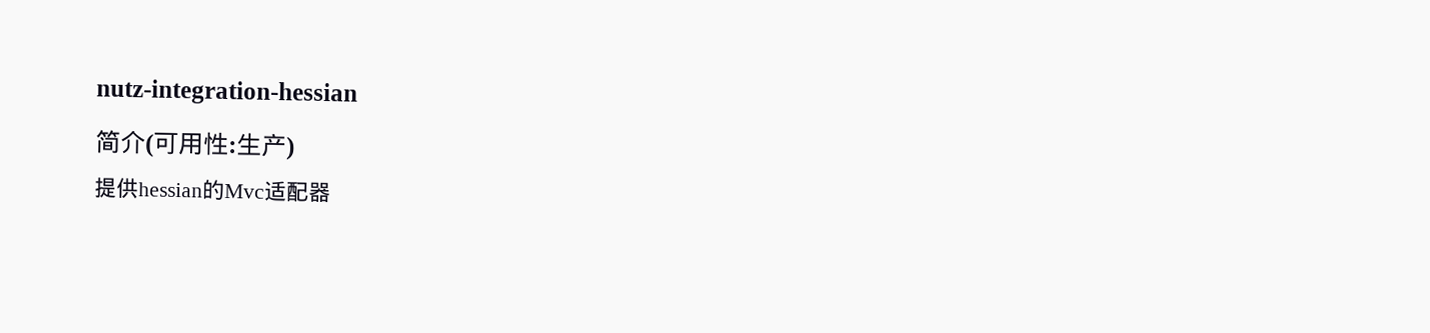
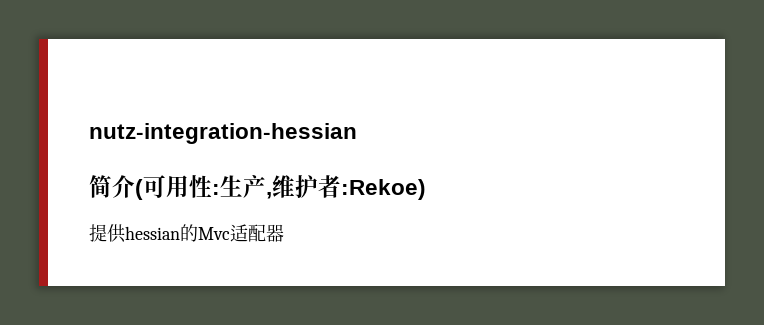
[286,136,295,161] ) -> [266,175,426,200] ,维护者:Rekoe)

